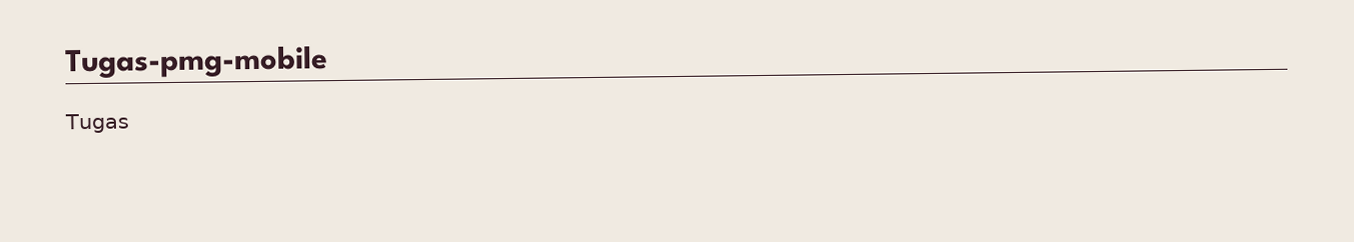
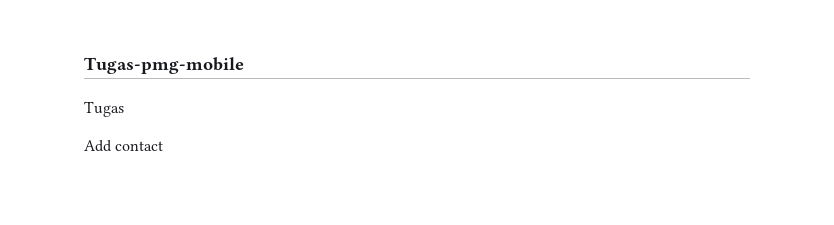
(130, 123) none -> [84,140,164,152] // Add contact

